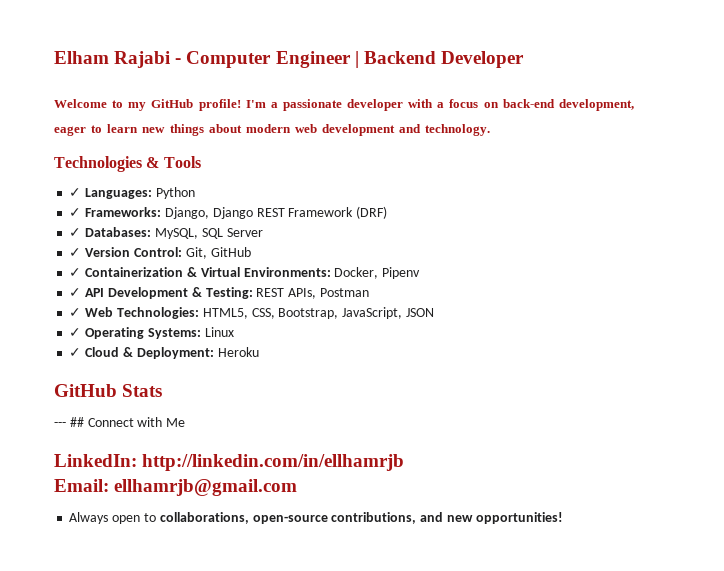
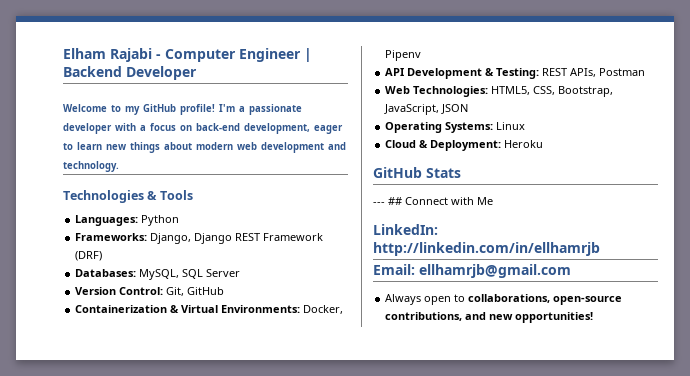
[69,188,82,197] ✓ -> (193, 195) none
[69,208,82,217] ✓ -> (180, 220) none
[69,228,82,237] ✓ -> (103, 256) none
[69,248,82,257] ✓ -> (241, 273) none
[69,268,82,277] ✓ -> (225, 291) none
[69,288,82,297] ✓ -> (422, 55) none
[69,308,82,317] ✓ -> (646, 72) none
[69,328,82,337] ✓ -> (469, 109) none
[69,348,82,357] ✓ -> (526, 126) none

